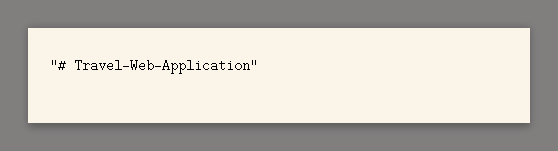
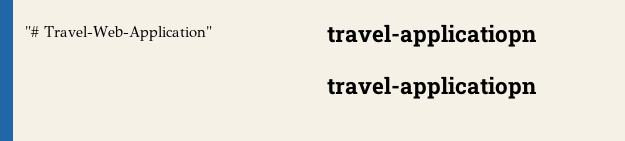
(258, 66) none -> [327,24,536,47] [327,76,536,99] // travel-applicatiopn // travel-applicatiopn

